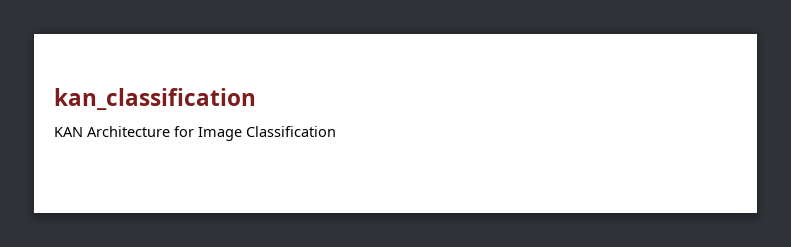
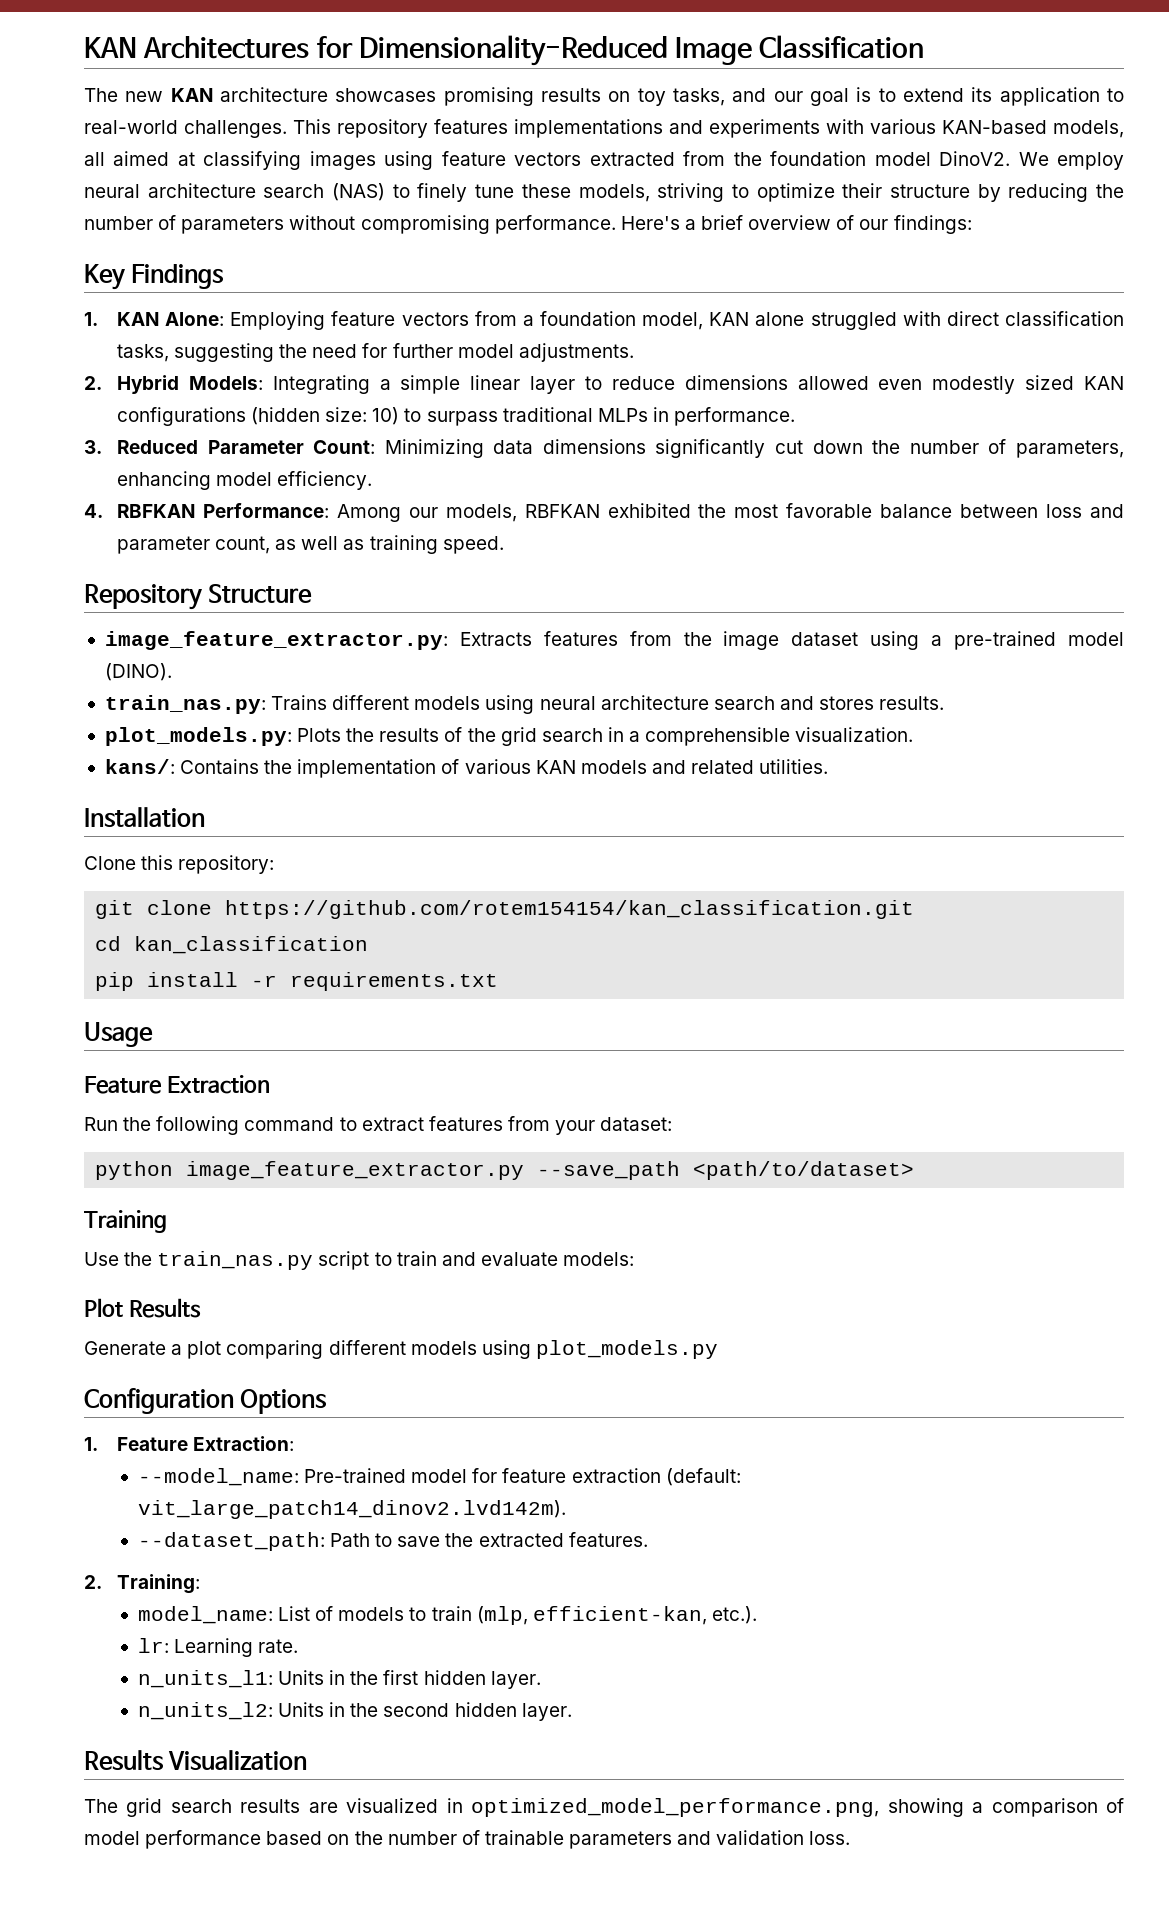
[54,88,256,110] [54,126,336,141] kan_classification // KAN Architecture for Image Classification -> [84,35,925,66] [84,87,1125,106] [84,119,1124,138] [84,151,1125,170] [84,183,1124,202] [84,215,972,234] [84,264,225,290] [84,311,1125,330] [116,343,634,362] [84,375,1124,394] [116,407,796,426] [84,439,1125,458] [116,471,373,490] [84,503,1124,522] [116,535,504,554] [84,584,313,610] [104,631,1124,650] [104,663,172,681] [104,695,945,714] [104,727,914,746] [104,759,829,778] [84,807,205,828] [84,855,275,874] [95,900,915,919] [95,936,369,954] [95,972,499,991] [84,1022,153,1047] [84,1075,270,1094] [84,1116,673,1135] [95,1161,915,1180] [84,1210,167,1233] [84,1251,635,1270] [84,1298,201,1318] [84,1340,718,1359] [84,1388,328,1414] [84,1436,295,1451] [137,1468,741,1486] [137,1500,566,1519] [137,1532,648,1551] [84,1574,200,1594] [137,1606,757,1625] [137,1638,299,1657] [137,1670,541,1689] [137,1702,572,1721] [84,1750,308,1771] [84,1798,1125,1817] [84,1830,851,1849] KAN Architectures for Dimensionality-Reduced Image Classification // The new KAN architecture showcases promising results on toy tasks, and our goal is to extend its application to real-world challenges. This repository features implementations and experiments with various KAN-based models, all aimed at classifying images using feature vectors extracted from the foundation model DinoV2. We employ neural architecture search (NAS) to finely tune these models, striving to optimize their structure by reducing the number of parameters without compromising performance. Here's a brief overview of our findings: // Key Findings // 1. KAN Alone: Employing feature vectors from a foundation model, KAN alone struggled with direct classification tasks, suggesting the need for further model adjustments. // 2. Hybrid Models: Integrating a simple linear layer to reduce dimensions allowed even modestly sized KAN configurations (hidden size: 10) to surpass traditional MLPs in performance. // 3. Reduced Parameter Count: Minimizing data dimensions significantly cut down the number of parameters, enhancing model efficiency. // 4. RBFKAN Performance: Among our models, RBFKAN exhibited the most favorable balance between loss and parameter count, as well as training speed. // Repository Structure // image_feature_extractor.py: Extracts features from the image dataset using a pre-trained model (DINO). // train_nas.py: Trains different models using neural architecture search and stores results. // plot_models.py: Plots the results of the grid search in a comprehensible visualization. // kans/: Contains the implementation of various KAN models and related utilities. // Installation // Clone this repository: // git clone https://github.com/rotem154154/kan_classification.git // cd kan_classification // pip install -r requirements.txt // Usage // Feature Extraction // Run the following command to extract features from your dataset: // python image_feature_extractor.py --save_path <path/to/dataset> // Training // Use the train_nas.py script to train and evaluate models: // Plot Results // Generate a plot comparing different models using plot_models.py // Configuration Options // 1. Feature Extraction: // --model_name: Pre-trained model for feature extraction (default: vit_large_patch14_dinov2.lvd142m). // --dataset_path: Path to save the extracted features. // 2. Training: // model_name: List of models to train (mlp, efficient-kan, etc.). // lr: Learning rate. // n_units_l1: Units in the first hidden layer. // n_units_l2: Units in the second hidden layer. // Results Visualization // The grid search results are visualized in optimized_model_performance.png, showing a comparison of model performance based on the number of trainable parameters and validation loss.

